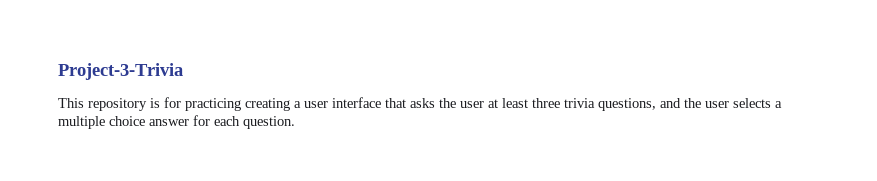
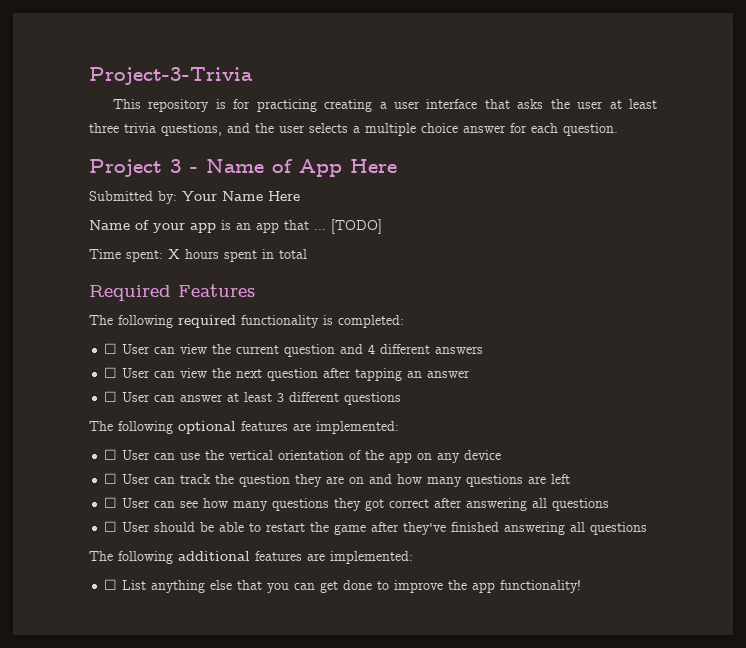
(295, 122) none -> [89,159,397,177] [89,191,300,204] [89,219,382,234] [89,249,307,262] [89,284,255,301] [89,315,404,328] [104,343,484,357] [104,367,471,381] [104,391,402,405] [89,421,399,434] [104,449,502,463] [104,473,571,487] [104,497,610,511] [104,521,648,535] [89,551,413,564] [104,579,582,593] // Project 3 - Name of App Here // Submitted by: Your Name Here // Name of your app is an app that ... [TODO] // Time spent: X hours spent in total // Required Features // The following required functionality is completed: // ☐ User can view the current question and 4 different answers // ☐ User can view the next question after tapping an answer // ☐ User can answer at least 3 different questions // The following optional features are implemented: // ☐ User can use the vertical orientation of the app on any device // ☐ User can track the question they are on and how many questions are left // ☐ User can see how many questions they got correct after answering all questions // ☐ User should be able to restart the game after they've finished answering all questions // The following additional features are implemented: // ☐ List anything else that you can get done to improve the app functionality!

